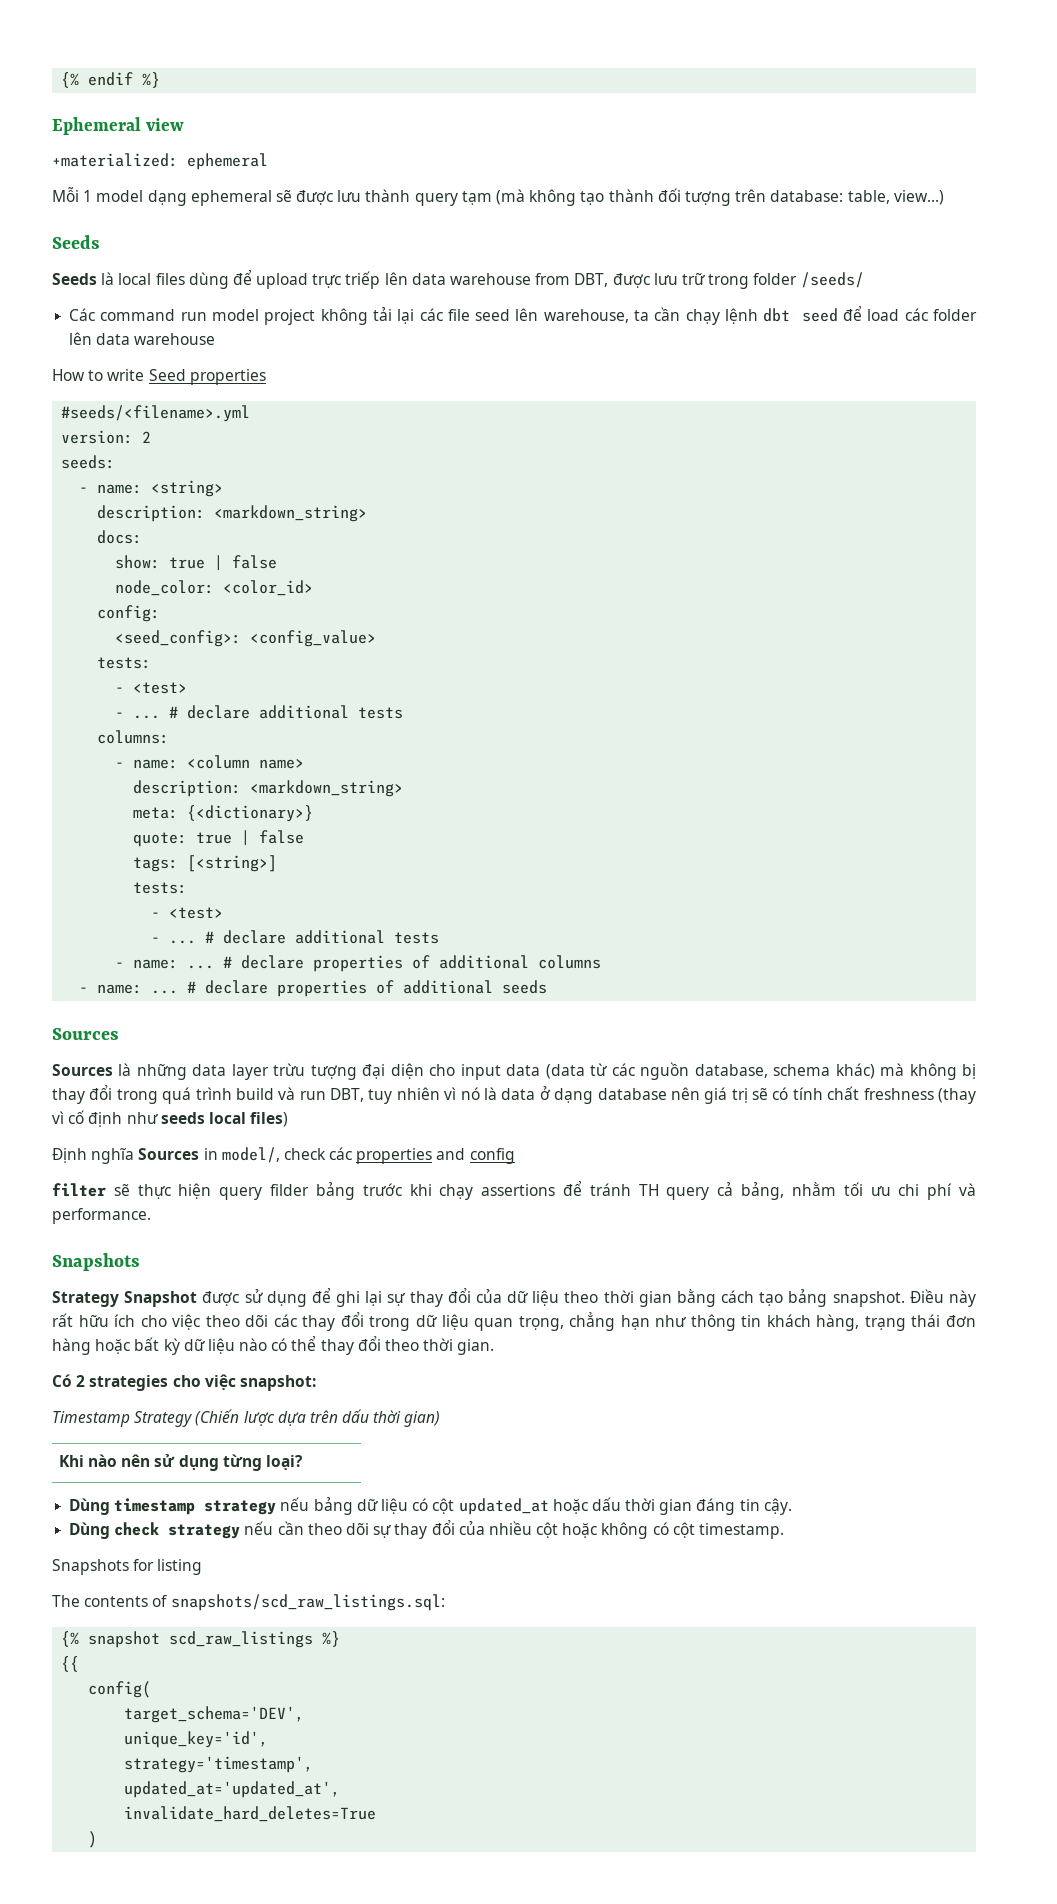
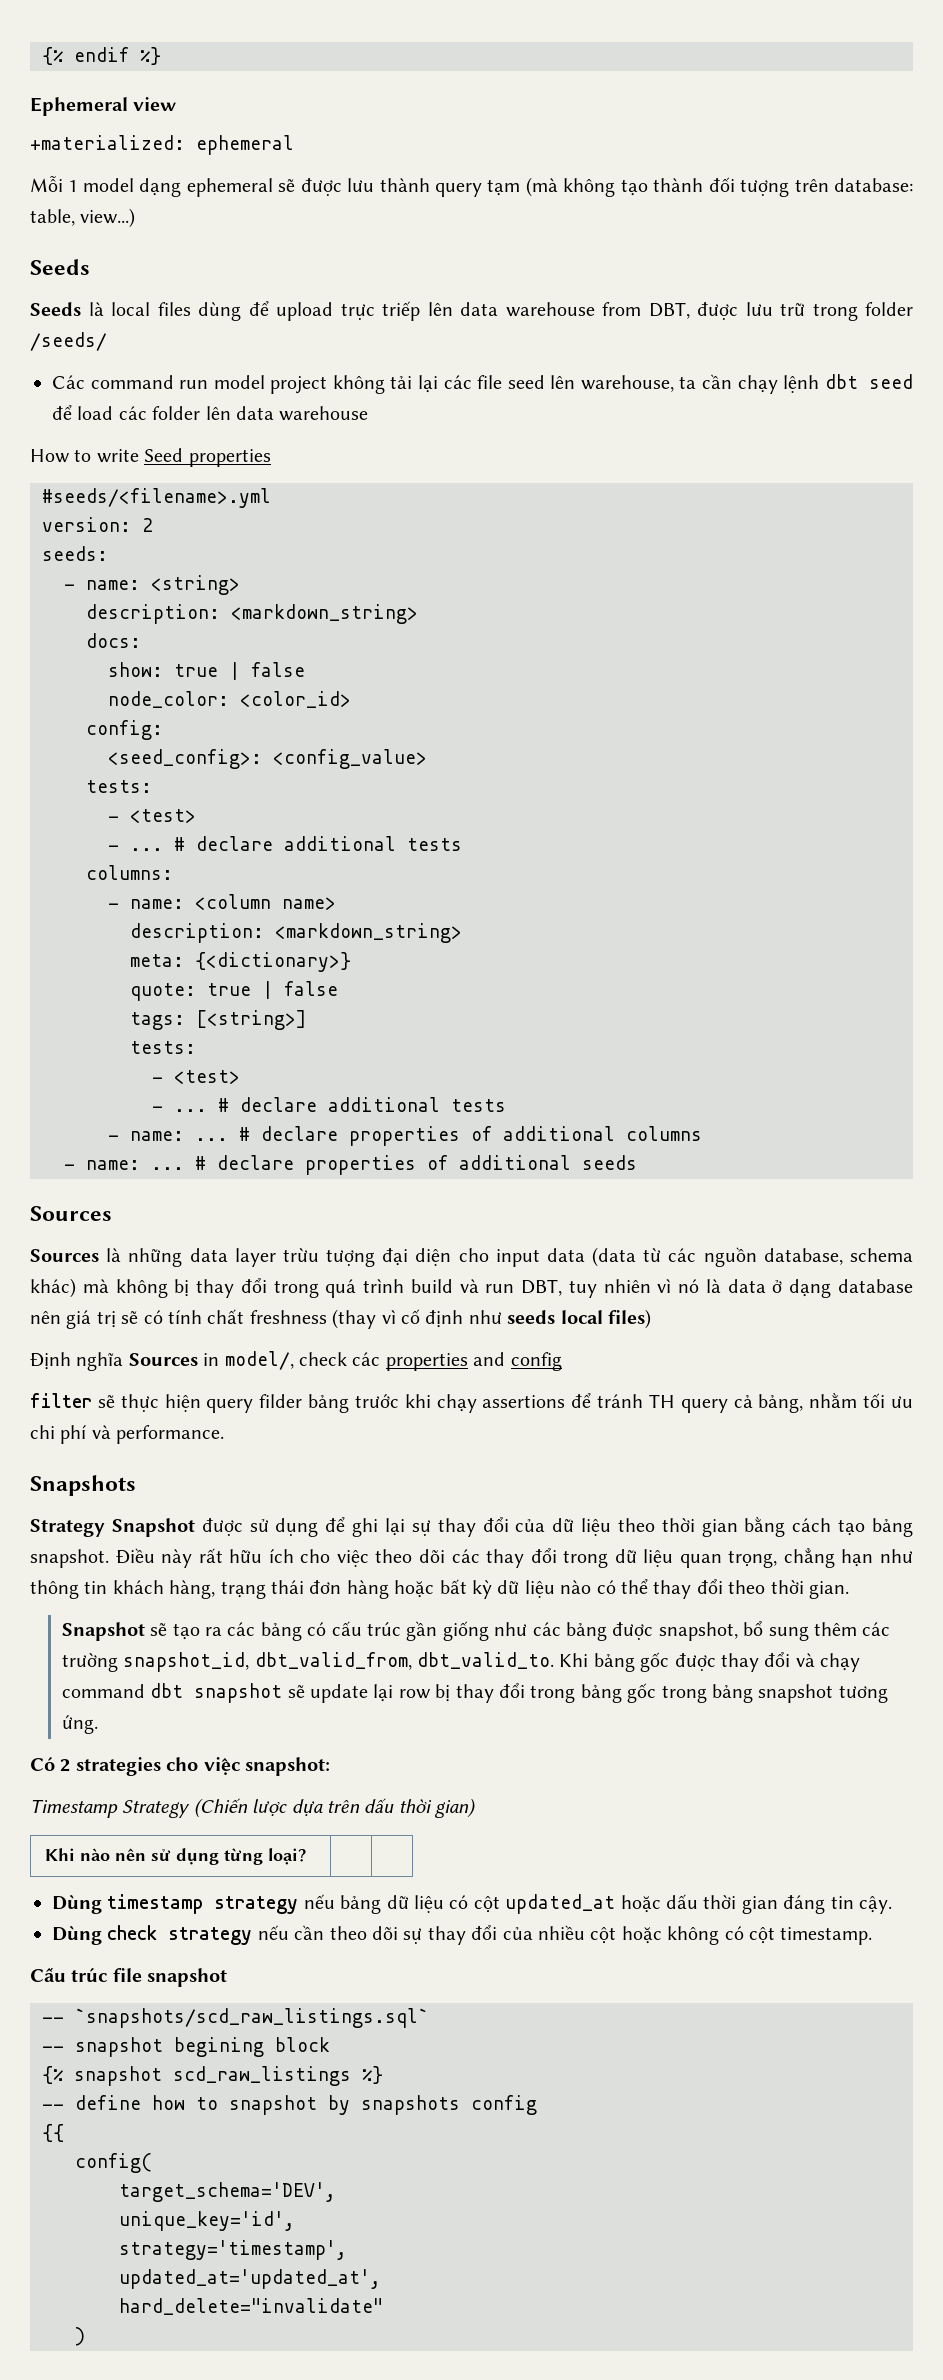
(495, 1347) none -> [61,1621,891,1641] [61,1652,861,1672] [61,1683,888,1703] [61,1715,98,1734] // Snapshot sẽ tạo ra các bảng có cấu trúc gần giống như các bảng được snapshot, bổ sung thêm các trường snapshot_id, dbt_valid_from, dbt_valid_to. Khi bảng gốc được thay đổi và chạy command dbt snapshot sẽ update lại row bị thay đổi trong bảng gốc trong bảng snapshot tương ứng.
[52,1559,203,1575] [52,1594,445,1611] [61,1631,341,1648] Snapshots for listing // The contents of snapshots/scd_raw_listings.sql: // {% snapshot scd_raw_listings %} -> [30,1968,228,1987] [42,2008,429,2028] [42,2037,330,2057] [42,2066,383,2086] [42,2095,537,2115] Cấu trúc file snapshot // -- `snapshots/scd_raw_listings.sql` // -- snapshot begining block // {% snapshot scd_raw_listings %} // -- define how to snapshot by snapshots config
[124,1806,377,1822] invalidate_hard_deletes=True -> [119,2298,383,2315] hard_delete="invalidate"

